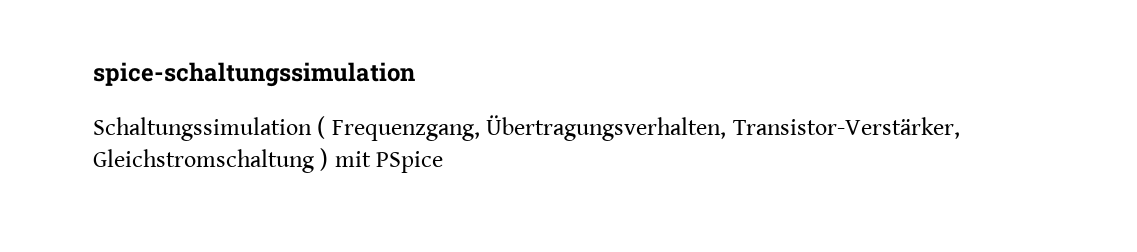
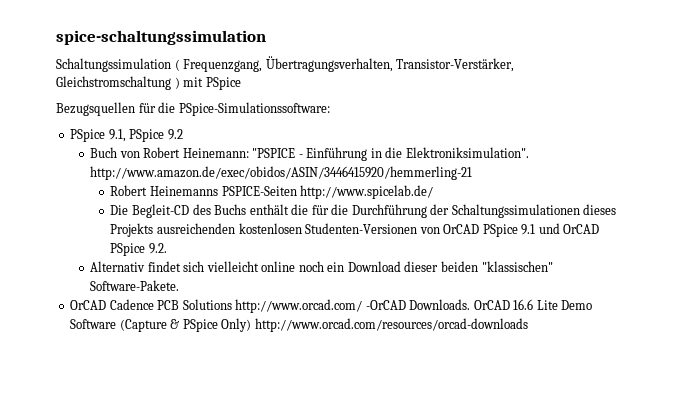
(444, 162) none -> [56,102,330,116] [70,129,183,142] [90,147,529,161] [90,166,473,180] [110,185,434,199] [110,204,617,218] [110,223,600,237] [110,243,167,256] [90,261,553,272] [90,280,180,291] [70,299,593,313] [70,318,528,332] // Bezugsquellen für die PSpice-Simulationssoftware: // PSpice 9.1, PSpice 9.2 // Buch von Robert Heinemann: "PSPICE - Einführung in die Elektroniksimulation". http://www.amazon.de/exec/obidos/ASIN/3446415920/hemmerling-21 // Robert Heinemanns PSPICE-Seiten http://www.spicelab.de/ // Die Begleit-CD des Buchs enthält die für die Durchführung der Schaltungssimulationen dieses Projekts ausreichenden kostenlosen Studenten-Versionen von OrCAD PSpice 9.1 und OrCAD PSpice 9.2. // Alternativ findet sich vielleicht online noch ein Download dieser beiden "klassischen" Software-Pakete. // OrCAD Cadence PCB Solutions http://www.orcad.com/ -OrCAD Downloads. OrCAD 16.6 Lite Demo Software (Capture & PSpice Only) http://www.orcad.com/resources/orcad-downloads

